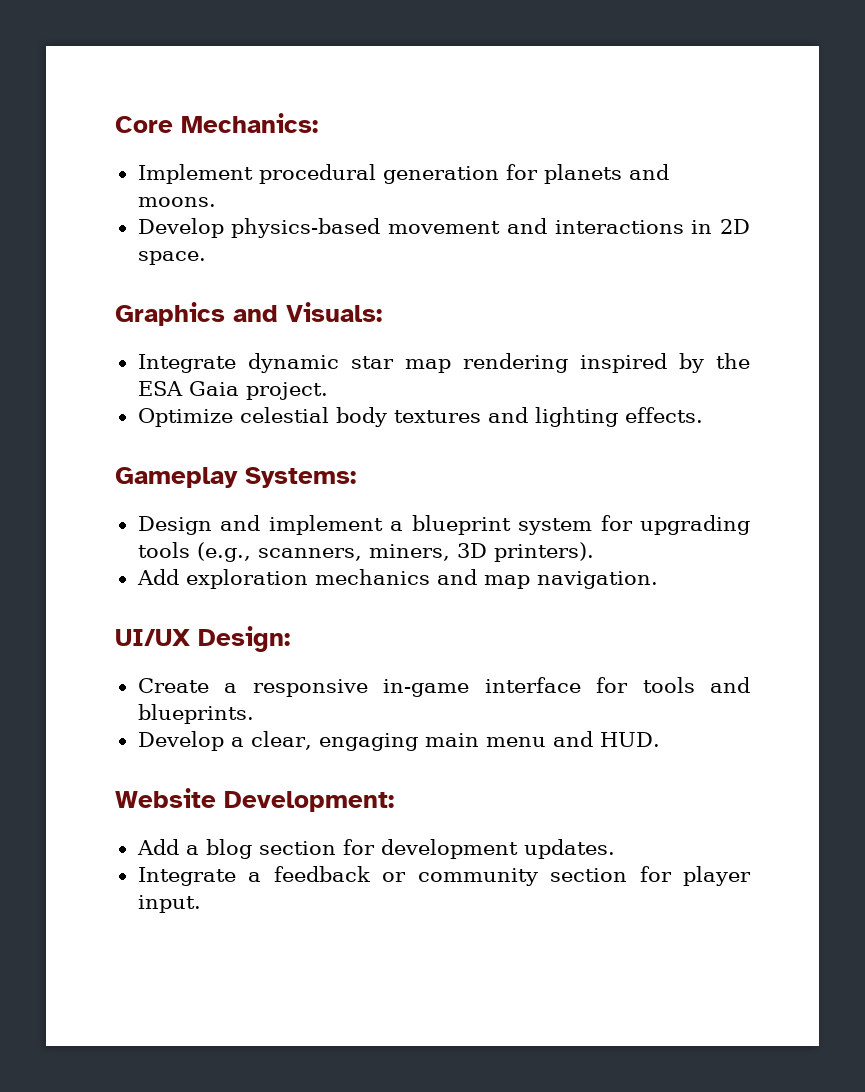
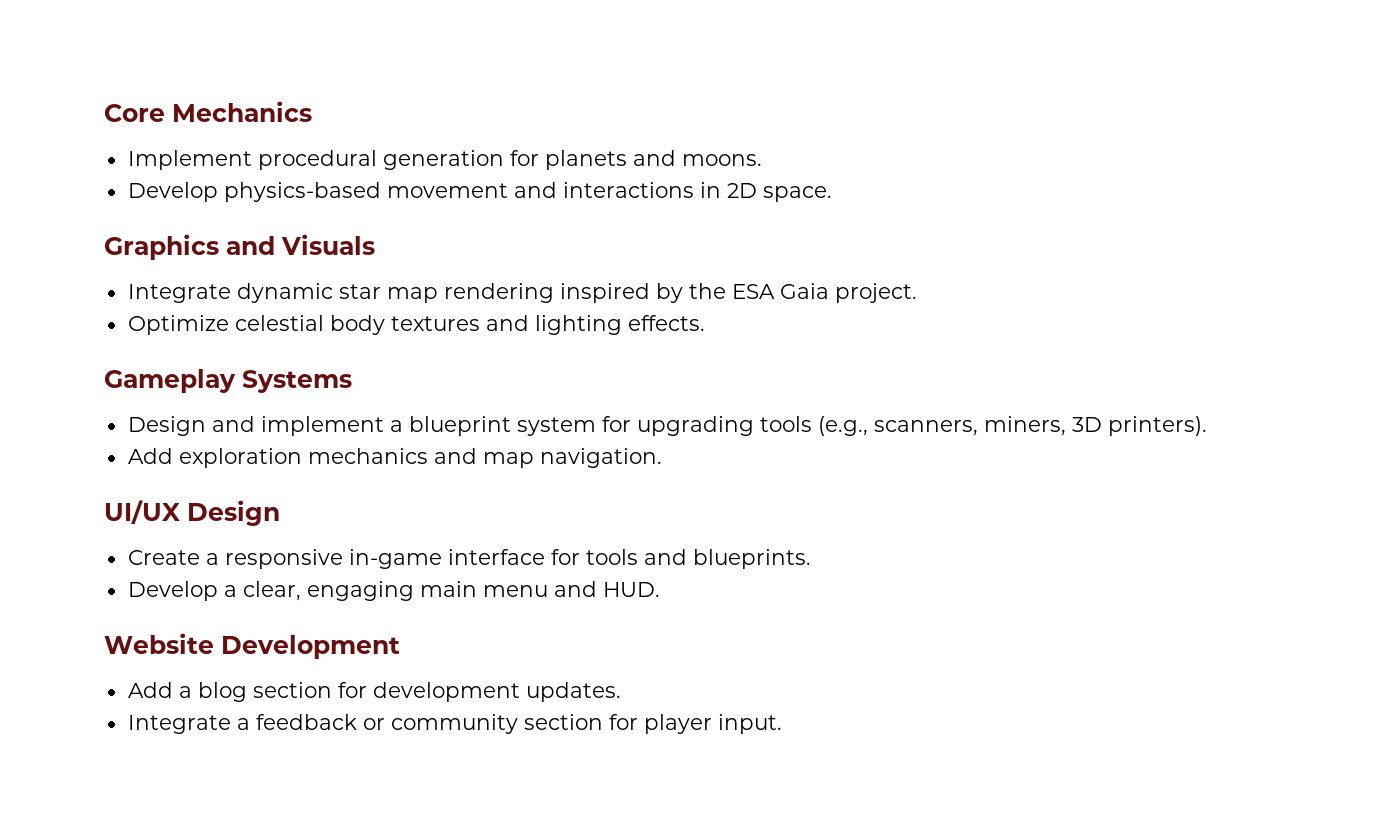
[181,113,318,133] Mechanics: -> [172,101,312,122] Mechanics
[286,302,382,322] Visuals: -> [281,234,375,255] Visuals
[245,467,356,488] Systems: -> [242,370,352,393] Systems
[198,626,290,652] Design: -> [187,500,280,526] Design
[224,791,394,812] Development: -> [221,635,400,659] Development

